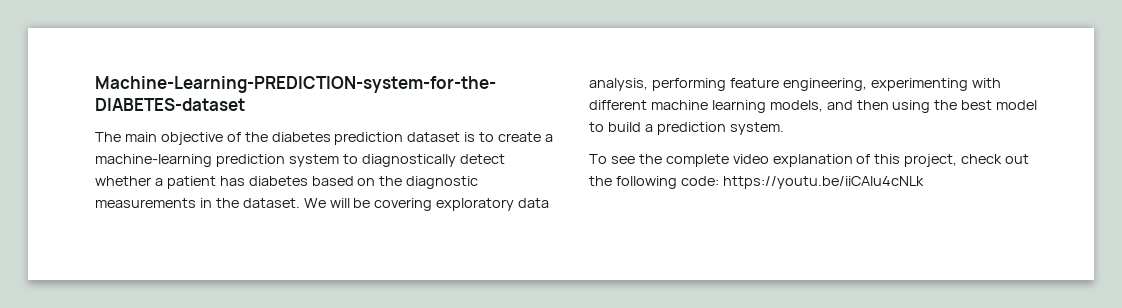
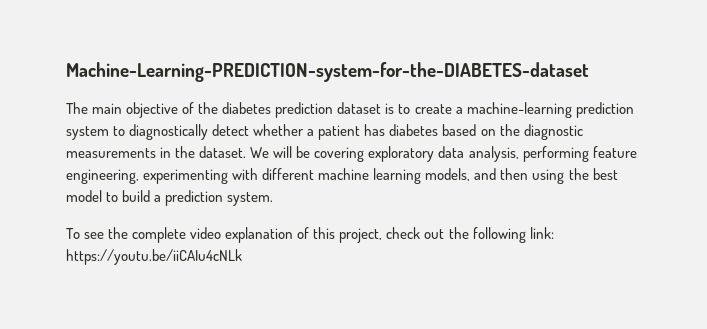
[680,176,719,186] code: -> [529,227,554,239] link:

